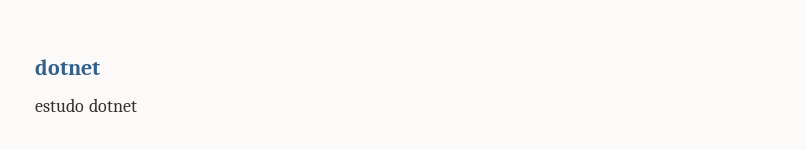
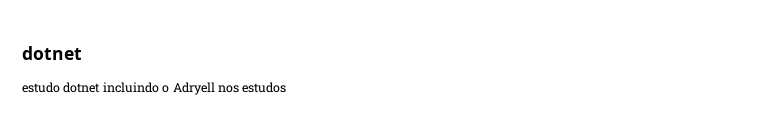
(137, 105) none -> [102,82,287,95] incluindo o Adryell nos estudos

